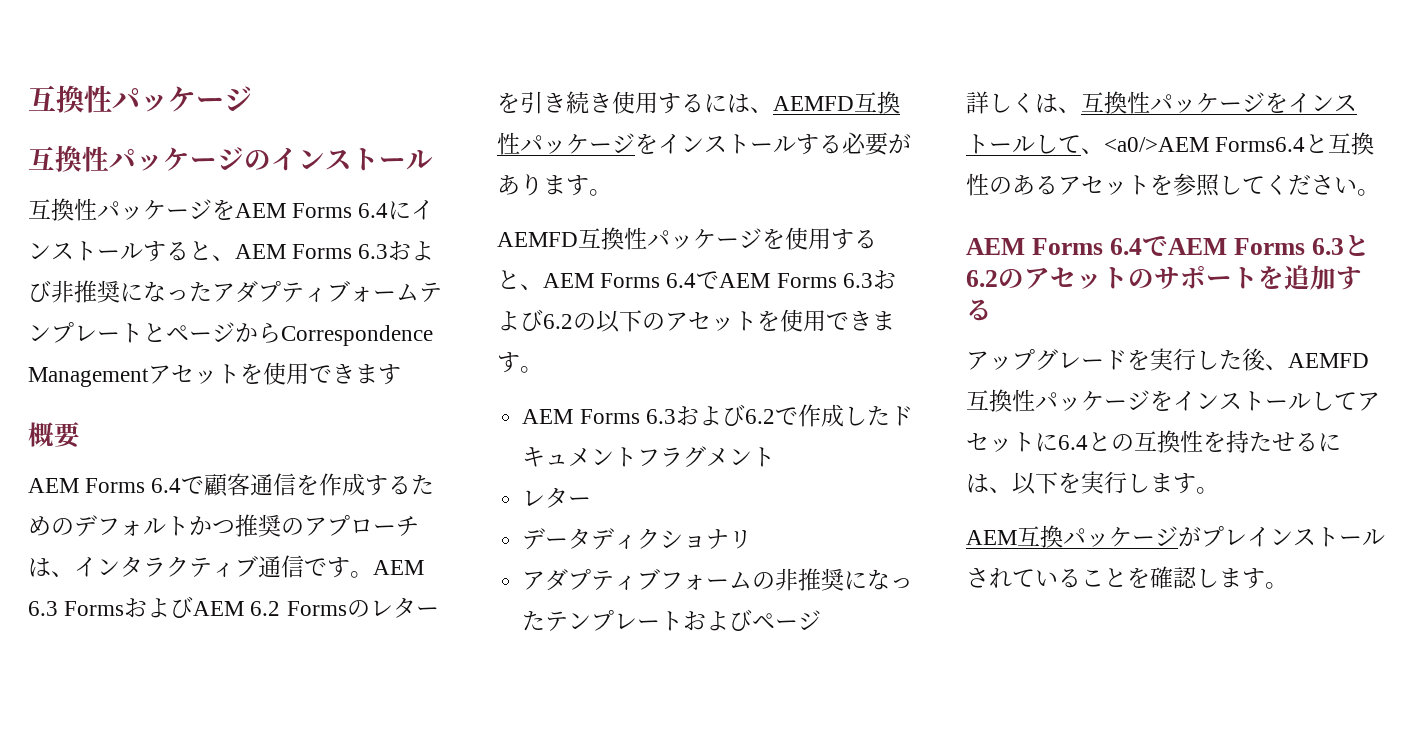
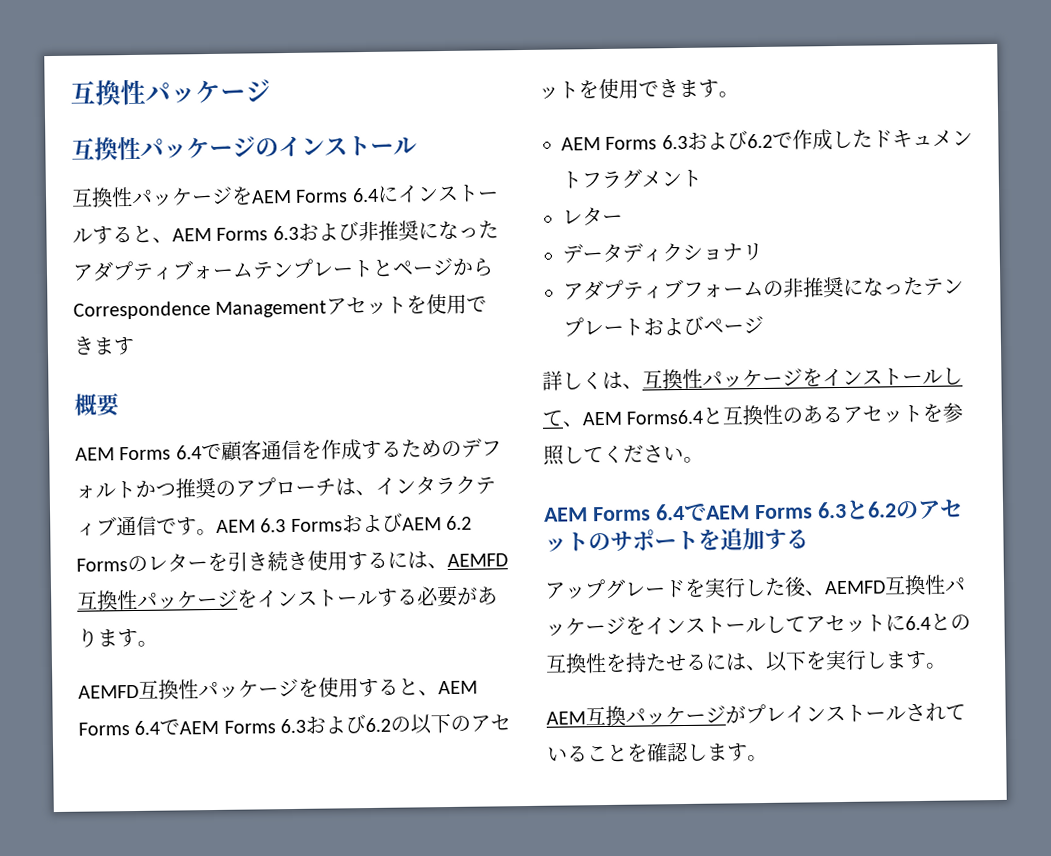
[1104,137,1209,152] <a0/>AEM -> [582,411,622,426] AEM

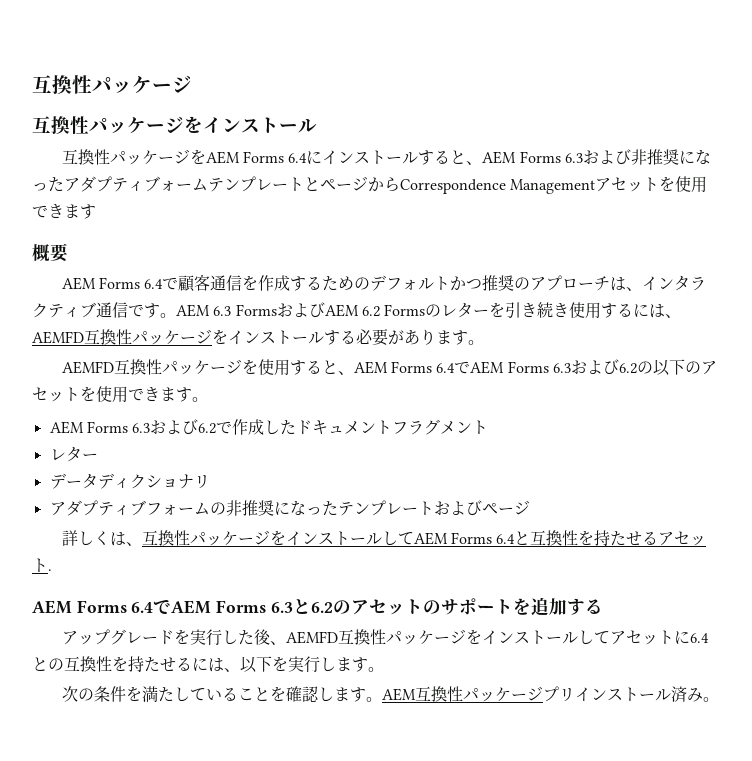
[255,138,279,157] の -> [184,116,203,133] を
[562,402,964,427] [543,444,704,466] 、AEM Forms6.4と互換性のあるアセットを参照してください。 -> [413,530,707,546] [32,558,52,573] AEM Forms 6.4と互換性を持たせるアセット.
[546,702,946,727] AEM互換パッケージがプレインストールされ -> [61,686,190,702] 次の条件を満たし
(768, 758) none -> [381,686,719,702] AEM互換性パッケージプリインストール済み。

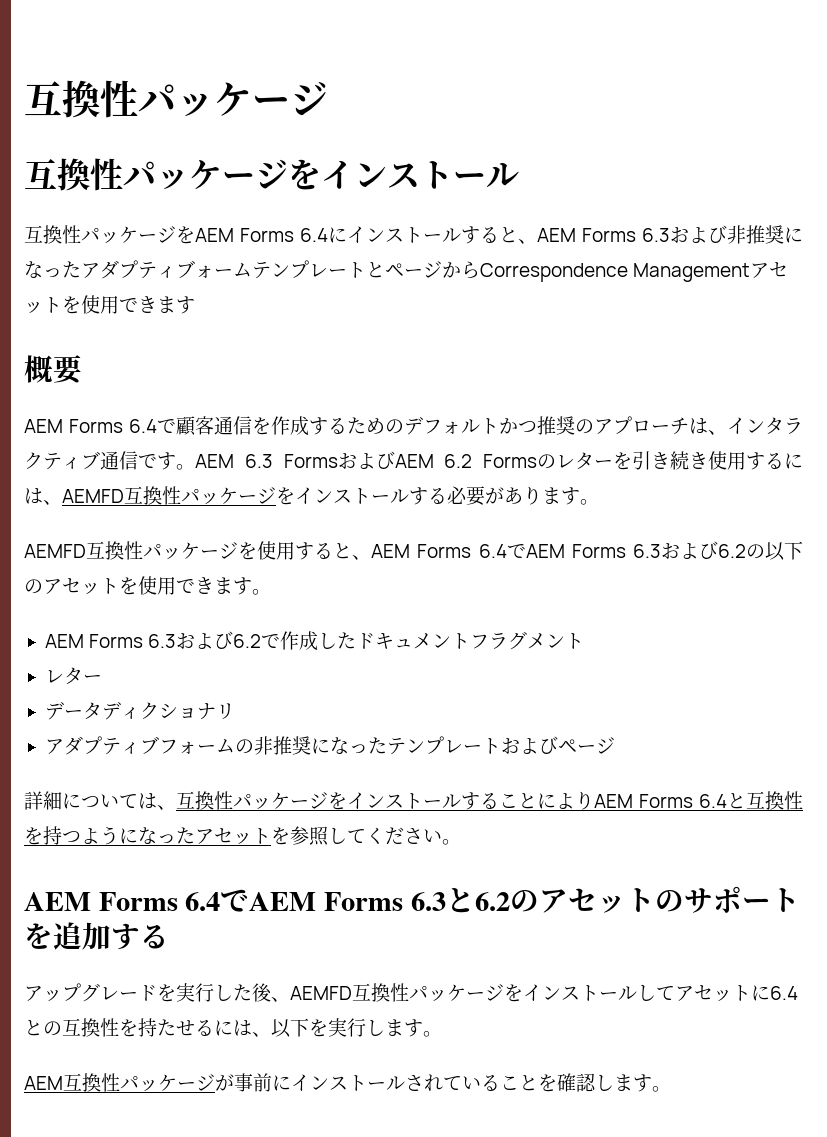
[77,531,110,546] しく -> [43,791,138,810] 細について
[381,531,414,546] して -> [461,791,594,810] することにより
[610,531,707,546] [32,558,52,573] たせるアセット. -> [62,826,461,846] つようになったアセットを参照してください。
[61,686,190,702] 次の条件を満たし -> [24,1073,443,1092] AEM互換性パッケージが事前にインストールされ
[381,686,719,702] AEM互換性パッケージプリインストール済み。 -> (671, 1089) none

